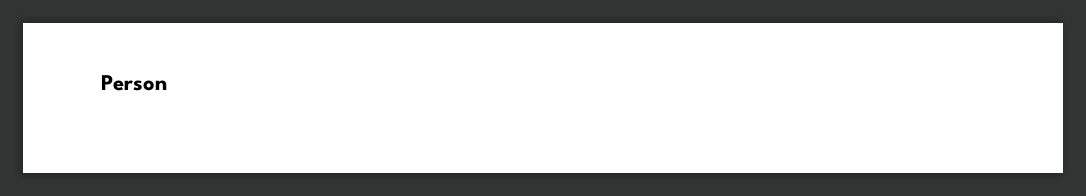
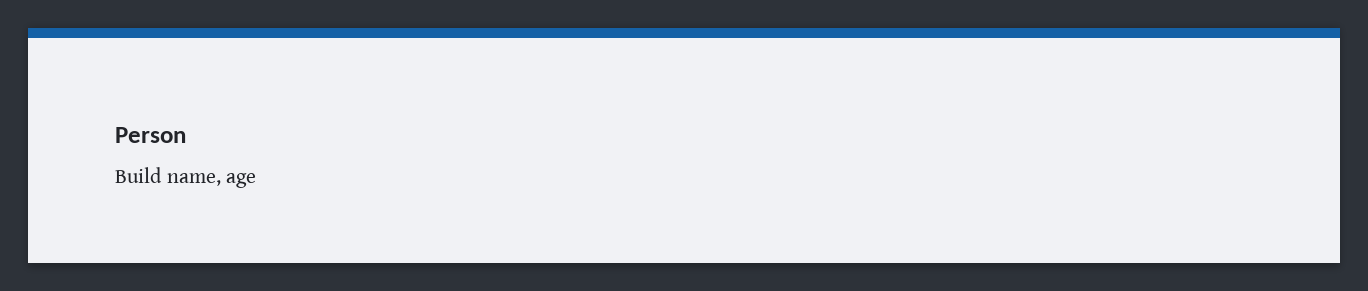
(167, 83) none -> [115,167,257,188] // Build name, age

